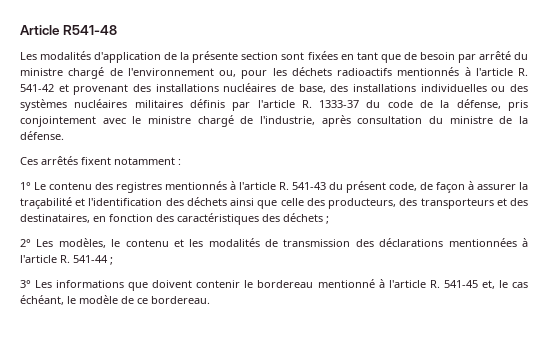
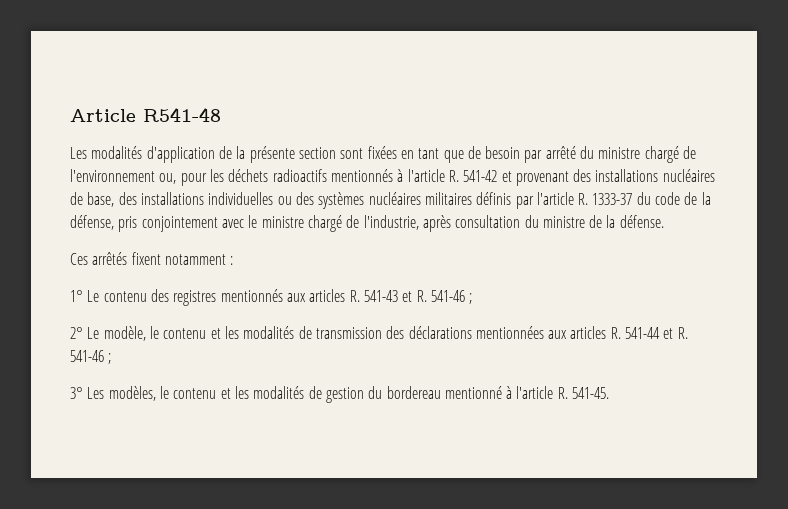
[230,181,528,193] [20,197,528,209] [20,213,323,225] à l'article R. 541-43 du présent code, de façon à assurer la traçabilité et l'identification des déchets ainsi que celle des producteurs, des transporteurs et des destinataires, en fonction des caractéristiques des déchets -> [286,289,465,302] aux articles R. 541-43 et R. 541-46
[36,238,106,248] Les modèles, -> [87,326,146,341] Le modèle,
[521,238,528,247] [20,255,113,265] [20,280,254,291] à l'article R. 541-44 ; // 3° Les informations que doivent contenir le -> [548,326,688,339] [70,350,112,364] [70,386,383,403] aux articles R. 541-44 et R. 541-46 ; // 3° Les modèles, le contenu et les modalités de gestion du
[443,280,528,289] [20,295,210,305] 541-45 et, le cas échéant, le modèle de ce bordereau. -> [572,387,610,399] 541-45.

